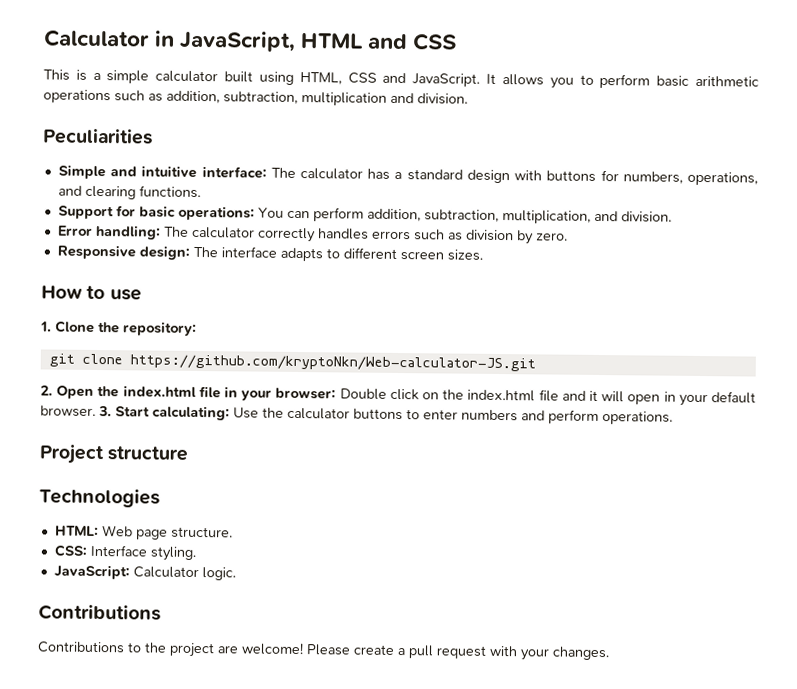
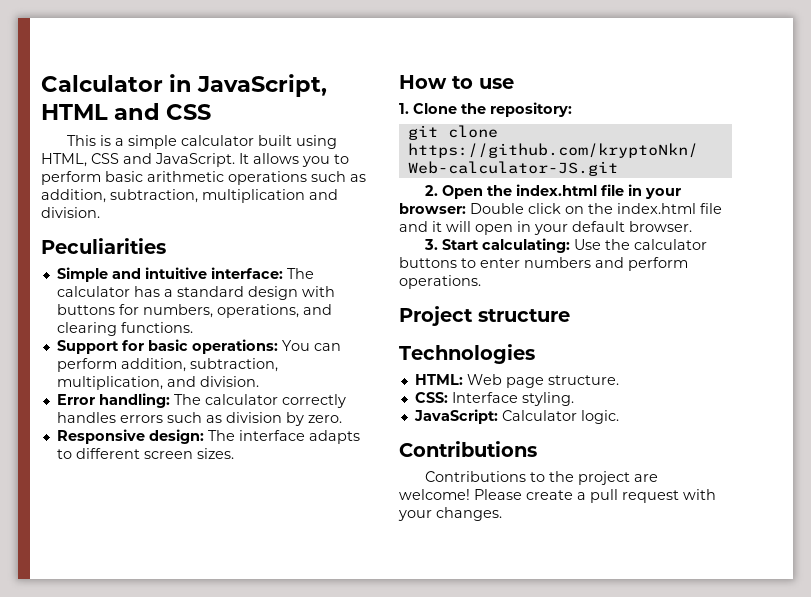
(96, 411) none -> (692, 226) //

